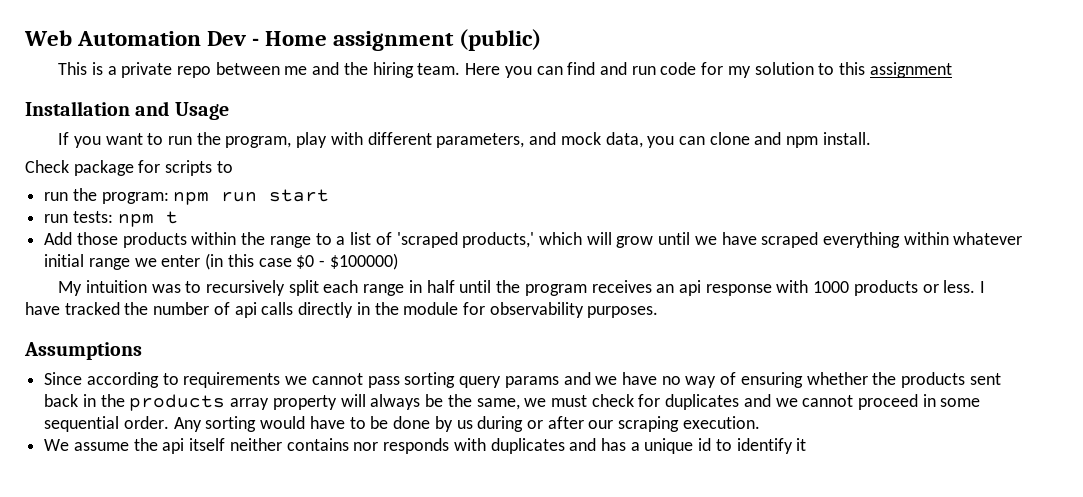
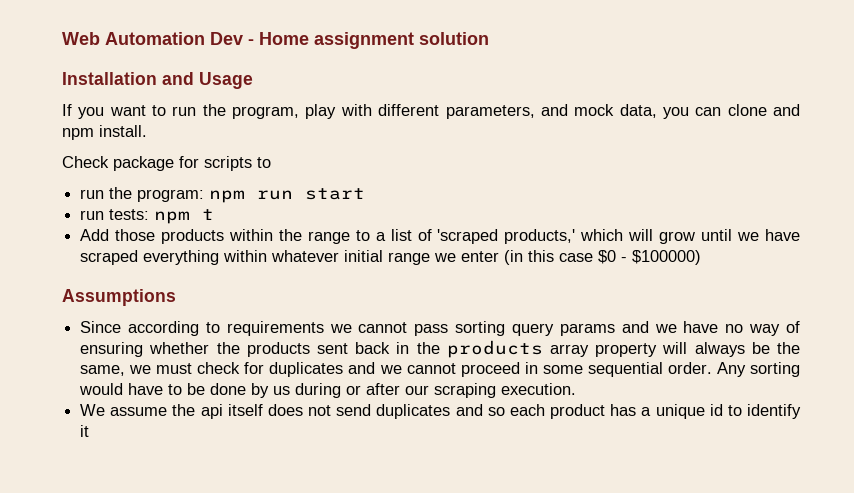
[459,29,542,51] [58,62,952,78] (public) // This is a private repo between me and the hiring team. Here you can find and run code for my solution to this assignment -> [419,32,489,45] solution
[58,280,986,296] [25,302,659,318] // My intuition was to recursively split each range in half until the program receives an api response with 1000 products or less. I have tracked the number of api calls directly in the module for observability purposes. -> (702, 257) none
[229,438,597,454] neither contains nor responds with duplicates and -> [267,404,606,419] does not send duplicates and so each product

